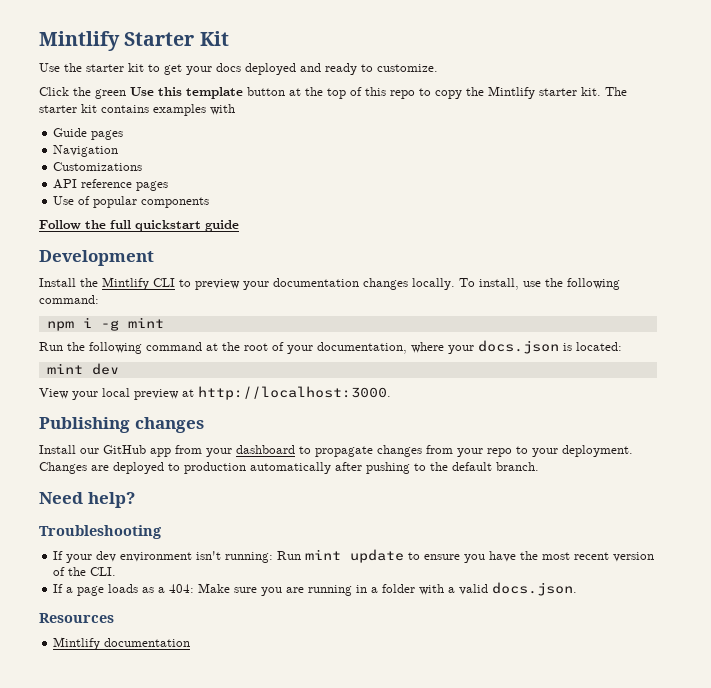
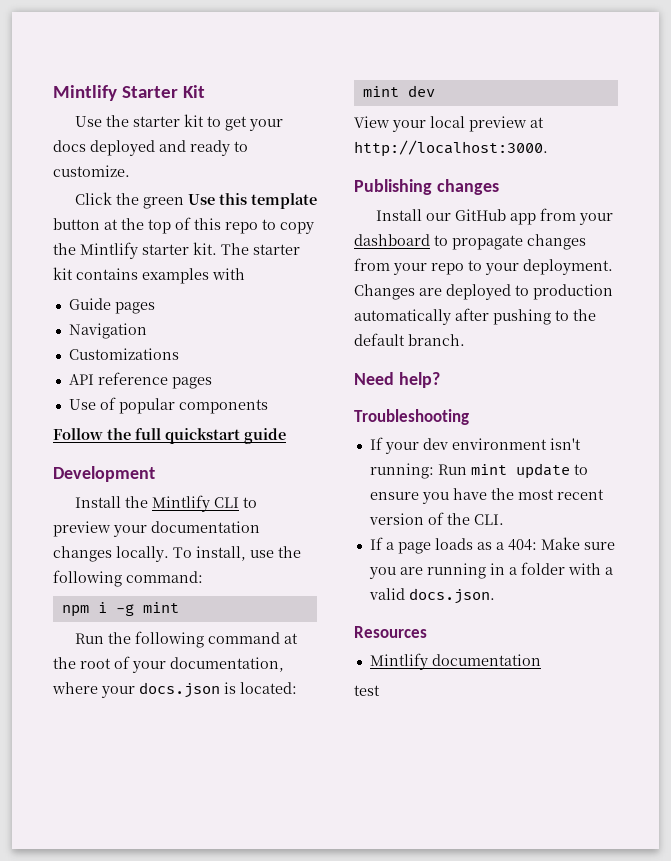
(191, 642) none -> [354,685,380,696] // test

